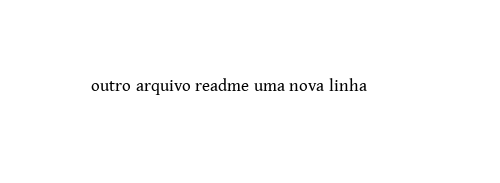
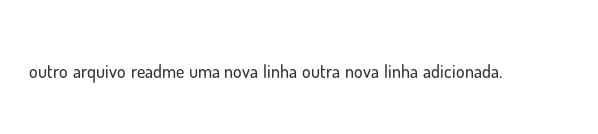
(367, 84) none -> [302,64,502,78] outra nova linha adicionada.

